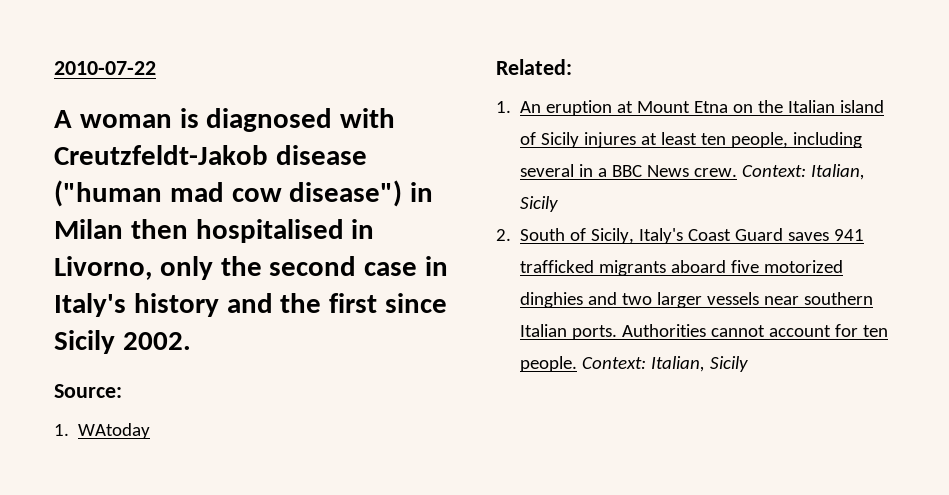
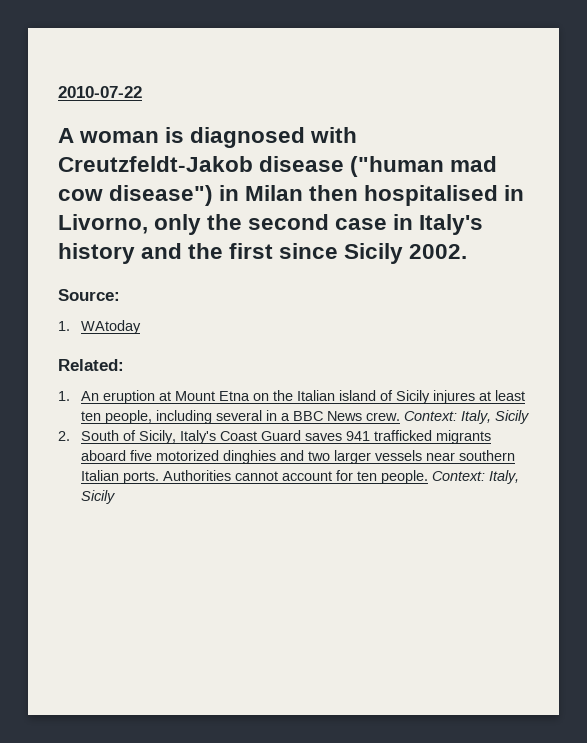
[811,164,866,180] Italian, -> [461,410,492,424] Italy,
[651,356,706,372] Italian, -> [489,470,520,484] Italy,

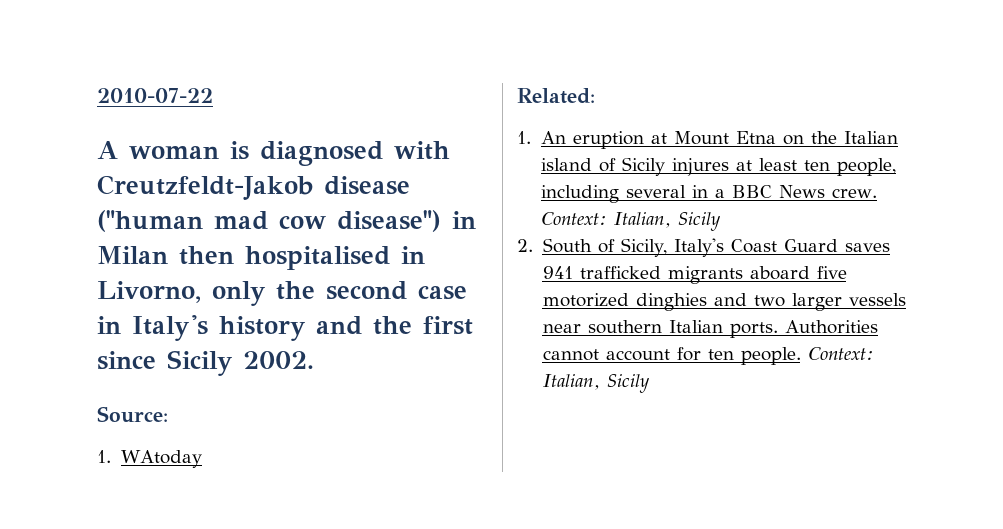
[461,410,492,424] Italy, -> [613,212,671,228] Italian,
[489,470,520,484] Italy, -> [542,374,600,390] Italian,

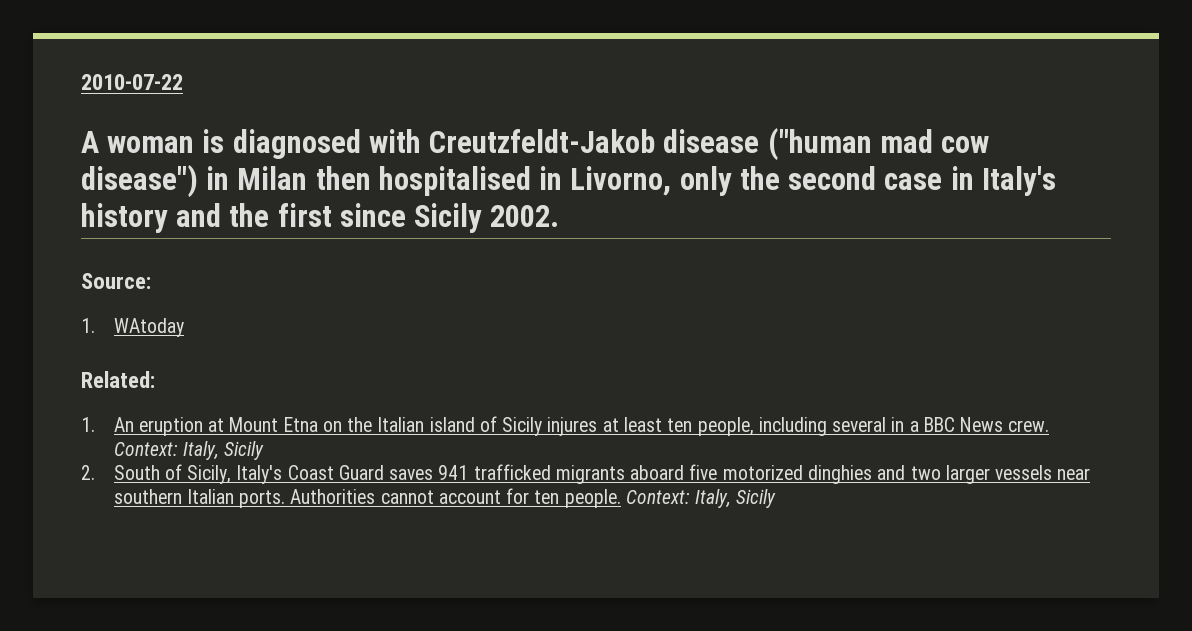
[613,212,671,228] Italian, -> [182,441,219,460] Italy,
[542,374,600,390] Italian, -> [695,489,732,508] Italy,

